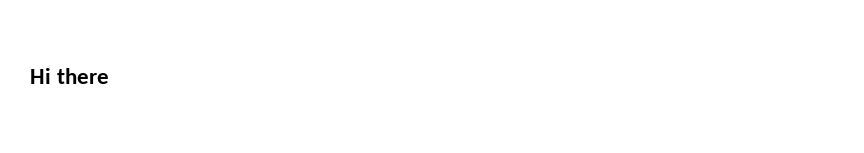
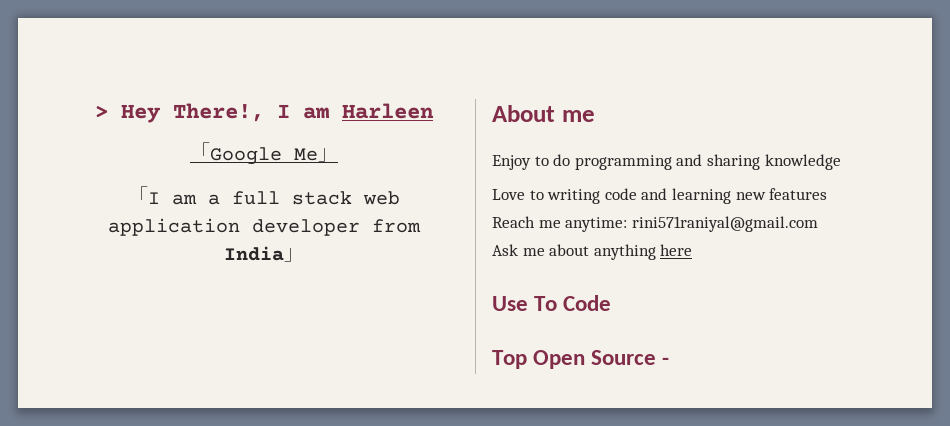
[30,68,110,84] Hi there -> [95,103,434,123] [190,142,338,165] [128,186,400,205] [108,218,421,236] [224,246,304,262] [492,105,595,122] [492,154,841,170] [492,188,828,204] [492,216,818,232] [492,244,693,260] [492,295,612,311] [492,350,670,369] > Hey There!, I am Harleen // 「Google Me」 // 「I am a full stack web application developer from India」 // About me // Enjoy to do programming and sharing knowledge // Love to writing code and learning new features // Reach me anytime: rini571raniyal@gmail.com // Ask me about anything here // Use To Code // Top Open Source -

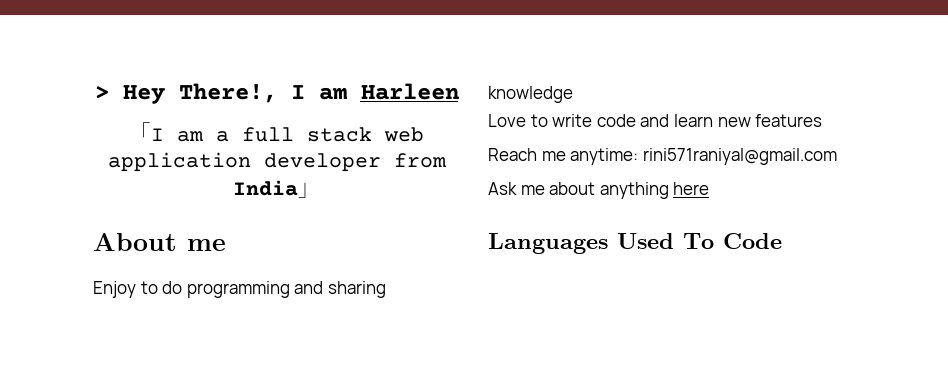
[190,142,338,165] // 「Google Me」 -> (460, 91) none
[547,189,601,204] writing -> [552,114,593,127] write
[671,188,731,204] learning -> [673,114,713,127] learn
[492,296,528,311] Use -> [488,233,674,254] Languages Used
[492,350,670,369] // Top Open Source - -> (782, 241) none

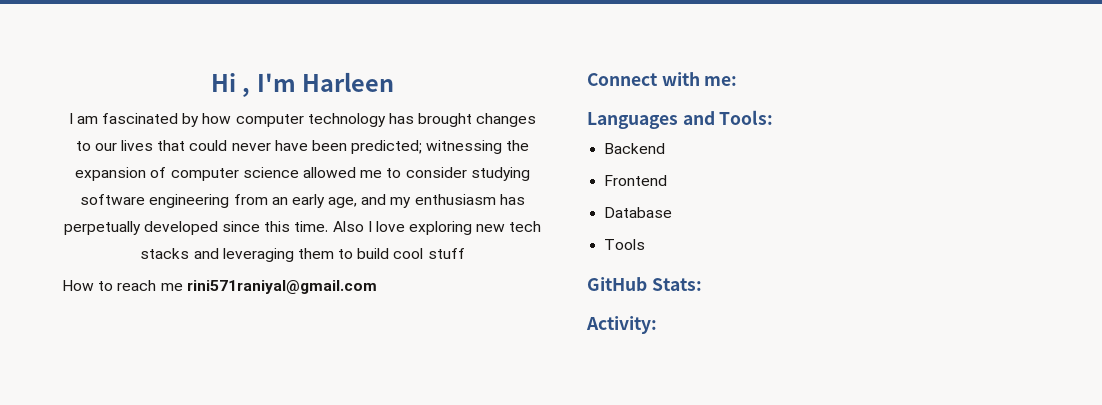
[94,83,460,104] [129,122,424,142] [107,152,447,172] [233,180,320,198] [93,233,226,251] [93,281,386,298] [488,86,573,103] [488,114,823,127] [488,148,837,165] [488,182,710,199] [488,233,782,254] > Hey There!, I am Harleen // 「I am a full stack web application developer from India」 // About me // Enjoy to do programming and sharing knowledge // Love to write code and learn new features // Reach me anytime: rini571raniyal@gmail.com // Ask me about anything here // Languages Used To Code -> [210,72,395,97] [68,113,537,127] [75,140,530,154] [75,167,530,181] [80,194,525,208] [63,221,542,235] [140,248,465,262] [62,280,377,294] [587,72,738,86] [587,110,774,129] [604,143,666,154] [604,175,668,186] [604,207,673,218] [604,239,646,250] [587,277,702,291] [586,316,657,334] Hi , I'm Harleen // I am fascinated by how computer technology has brought changes to our lives that could never have been predicted; witnessing the expansion of computer science allowed me to consider studying software engineering from an early age, and my enthusiasm has perpetually developed since this time. Also I love exploring new tech stacks and leveraging them to build cool stuff // How to reach me rini571raniyal@gmail.com // Connect with me: // Languages and Tools: // Backend // Frontend // Database // Tools // GitHub Stats: // Activity:

